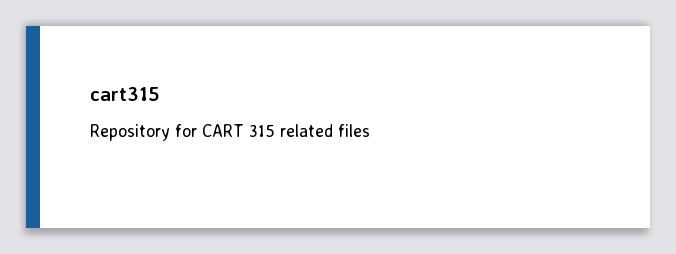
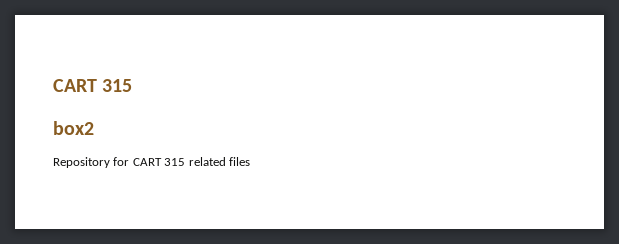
[90,87,160,101] cart315 -> [53,79,133,92] [53,121,94,135] CART 315 // box2

